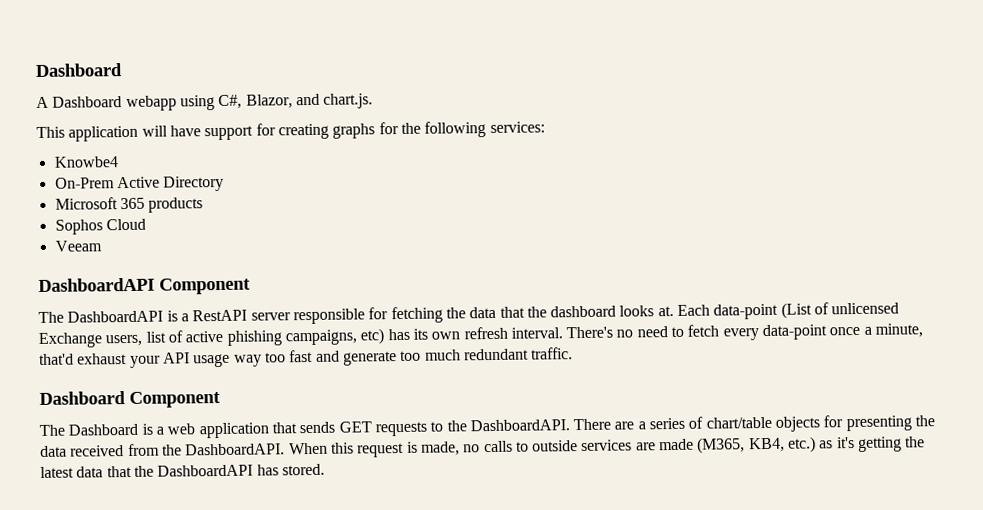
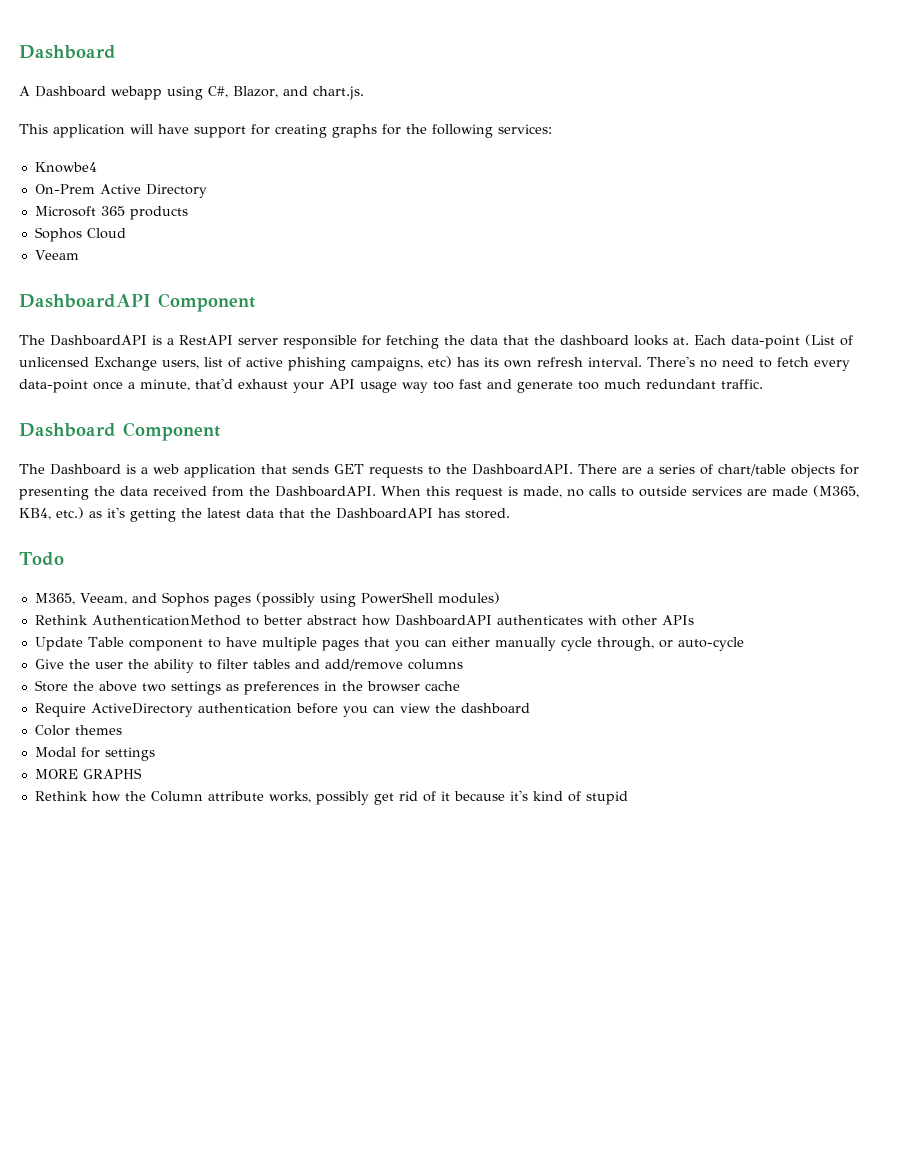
(325, 469) none -> [19,552,64,566] [34,592,500,607] [34,615,694,626] [34,637,744,651] [34,659,463,673] [34,680,460,695] [34,703,530,717] [34,725,122,736] [34,747,155,761] [34,768,142,779] [34,790,628,805] // Todo // M365, Veeam, and Sophos pages (possibly using PowerShell modules) // Rethink AuthenticationMethod to better abstract how DashboardAPI authenticates with other APIs // Update Table component to have multiple pages that you can either manually cycle through, or auto-cycle // Give the user the ability to filter tables and add/remove columns // Store the above two settings as preferences in the browser cache // Require ActiveDirectory authentication before you can view the dashboard // Color themes // Modal for settings // MORE GRAPHS // Rethink how the Column attribute works, possibly get rid of it because it's kind of stupid

